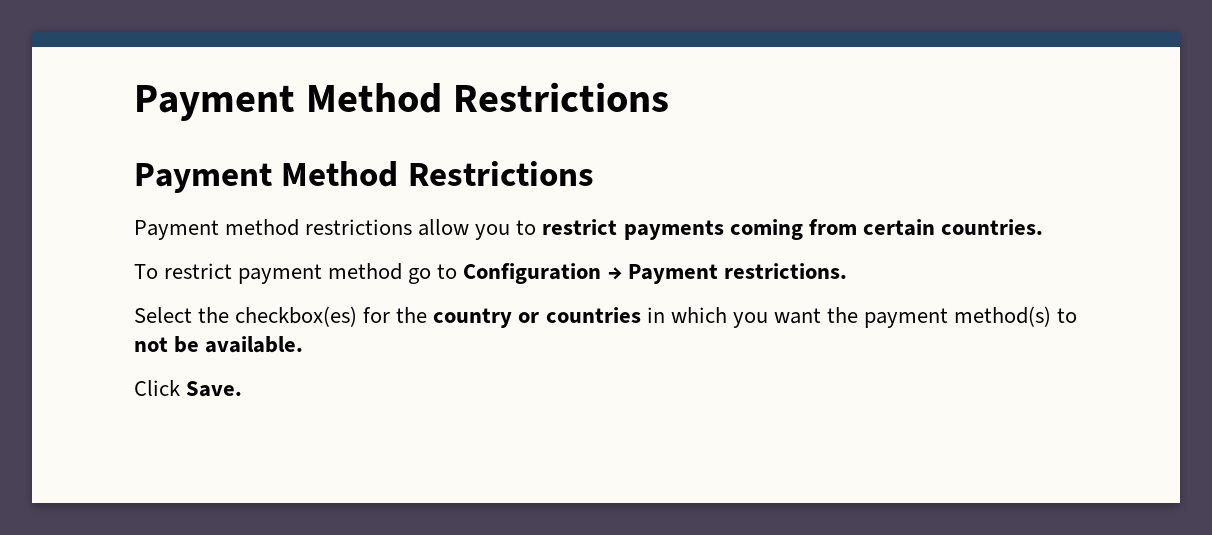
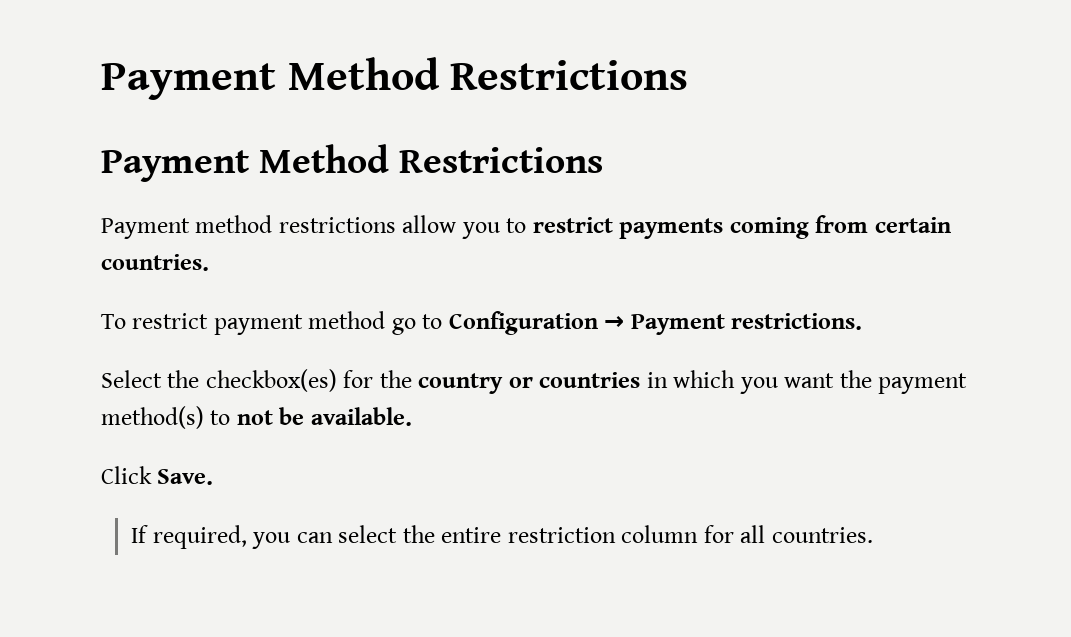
(243, 389) none -> [131,525,873,549] // If required, you can select the entire restriction column for all countries.

